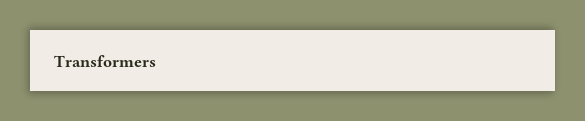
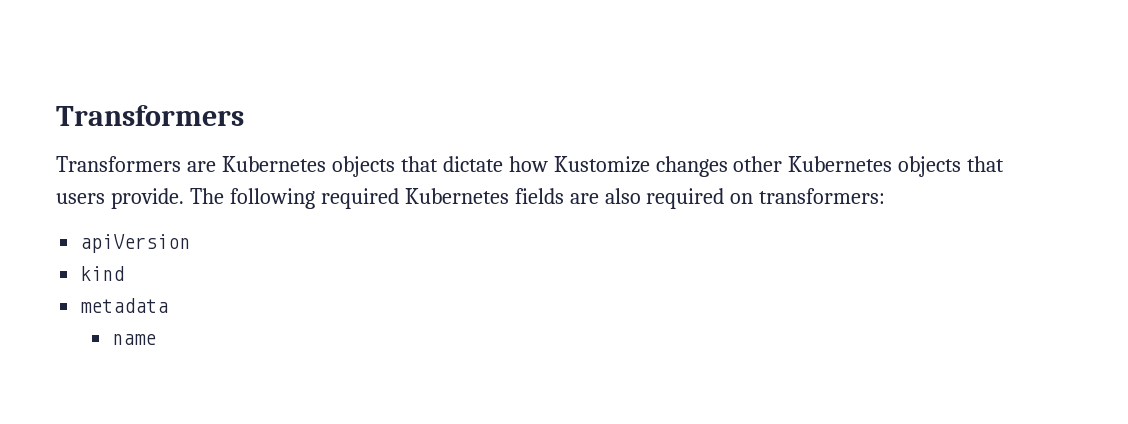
[54,55,156,67] Transformers -> [56,105,244,126] [56,156,1005,177] [56,188,886,209] [80,234,191,253] [80,266,125,281] [80,298,169,313] [112,334,157,345] Transformers // Transformers are Kubernetes objects that dictate how Kustomize changes other Kubernetes objects that users provide. The following required Kubernetes fields are also required on transformers: // apiVersion // kind // metadata // name

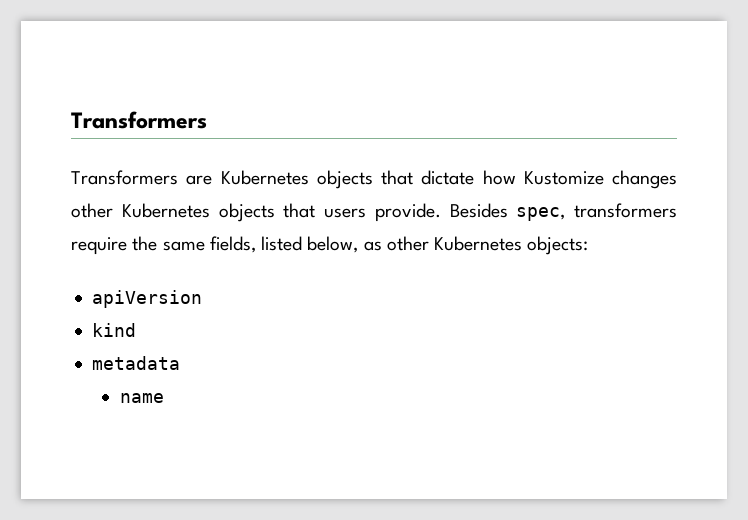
[189,188,886,209] The following required Kubernetes fields are also required on transformers: -> [449,203,677,221] [71,236,589,255] Besides spec, transformers require the same fields, listed below, as other Kubernetes objects:

